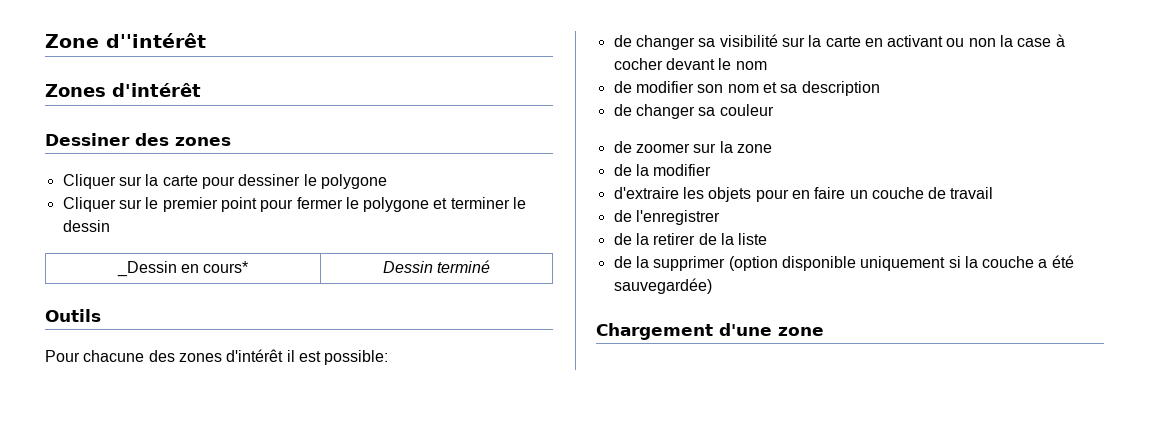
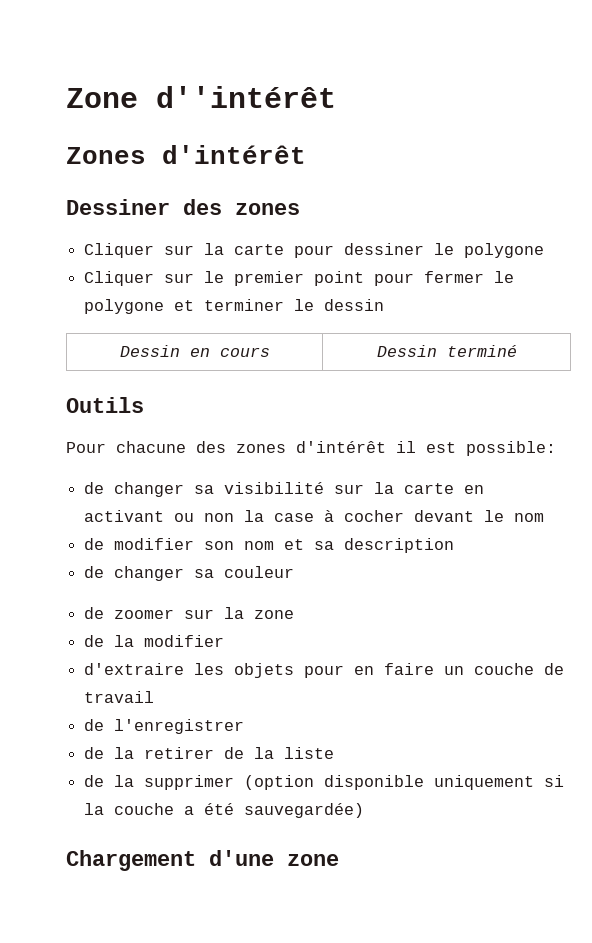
[116,261,249,277] _Dessin en cours* -> [119,345,270,357] Dessin en cours

